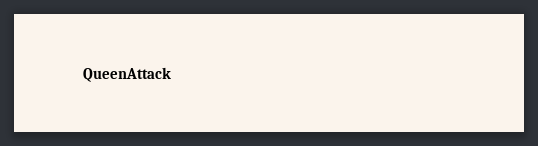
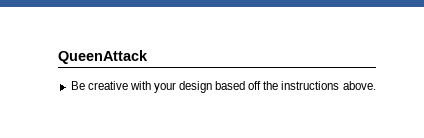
(171, 74) none -> [70,81,376,93] // Be creative with your design based off the instructions above.

